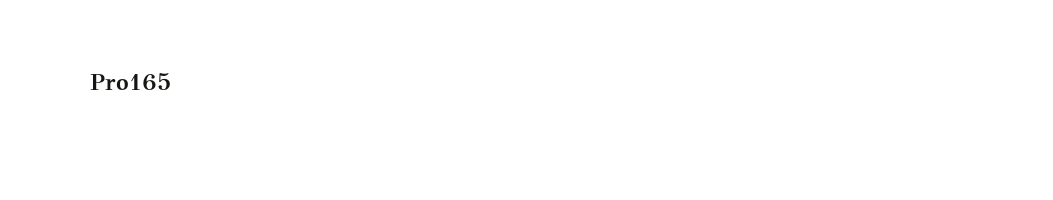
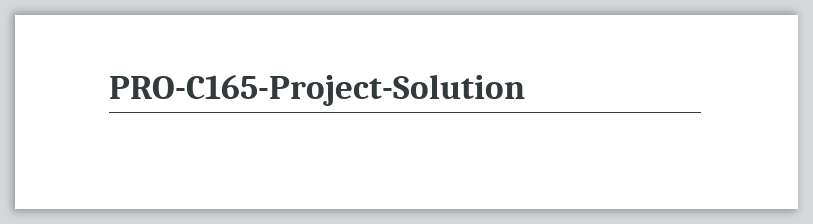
[90,73,171,91] Pro165 -> [109,74,525,106] PRO-C165-Project-Solution

